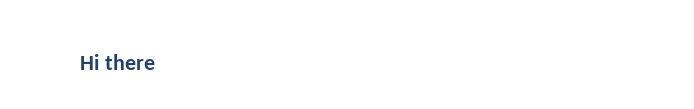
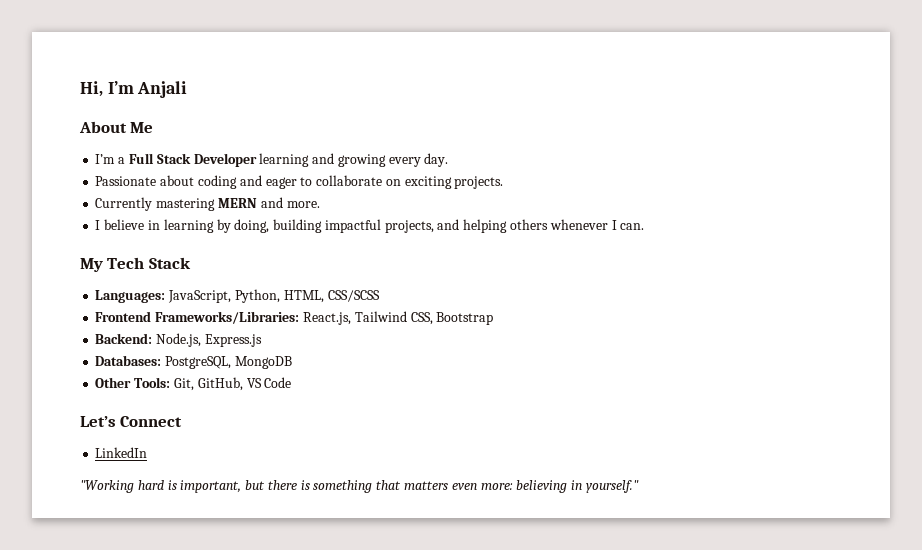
[80,54,155,70] Hi there -> [80,81,188,98] [79,121,154,133] [95,153,449,167] [95,175,504,189] [95,197,320,211] [95,219,645,233] [80,257,191,272] [95,289,380,303] [95,311,494,325] [95,333,262,347] [95,355,292,369] [95,377,292,391] [80,416,183,427] [95,447,148,458] [80,480,639,493] Hi, I’m Anjali // About Me // I’m a Full Stack Developer learning and growing every day. // Passionate about coding and eager to collaborate on exciting projects. // Currently mastering MERN and more. // I believe in learning by doing, building impactful projects, and helping others whenever I can. // My Tech Stack // Languages: JavaScript, Python, HTML, CSS/SCSS // Frontend Frameworks/Libraries: React.js, Tailwind CSS, Bootstrap // Backend: Node.js, Express.js // Databases: PostgreSQL, MongoDB // Other Tools: Git, GitHub, VS Code // Let’s Connect // LinkedIn // "Working hard is important, but there is something that matters even more: believing in yourself."

